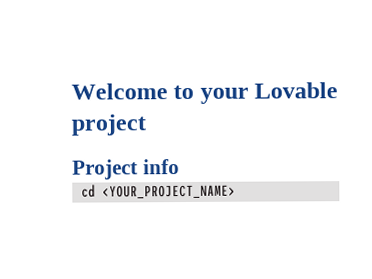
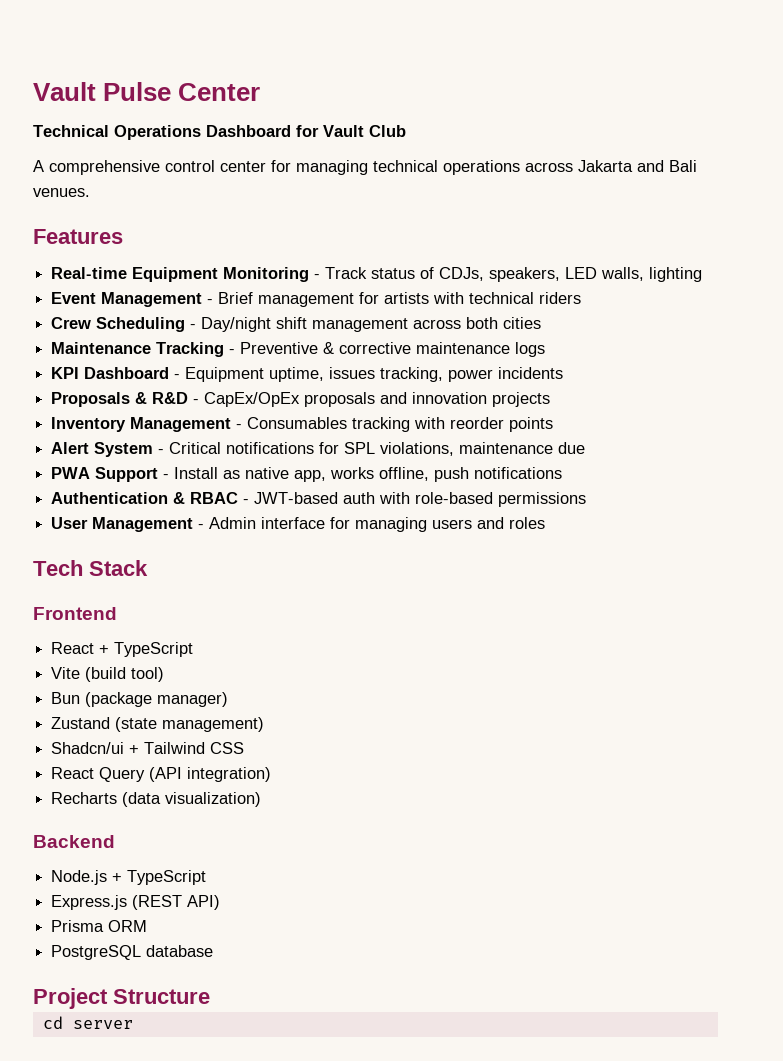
[71,82,339,104] [71,114,146,136] Welcome to your Lovable project -> [33,82,261,101] [33,125,406,140] [33,160,697,175] [33,188,90,197] [33,229,123,244] [51,267,703,282] [51,292,582,307] [51,317,542,332] [51,342,546,357] [51,367,564,382] [51,392,551,407] [51,417,554,432] [51,442,586,457] [51,467,563,482] [51,492,587,507] [51,517,546,532] [33,560,148,576] [33,607,117,620] [51,642,194,657] [51,667,165,682] [51,692,229,707] [51,717,265,732] [51,742,245,754] [51,767,272,782] [51,792,262,807] [33,835,115,848] [51,870,207,885] [51,895,221,910] [51,920,148,932] [51,945,214,960] Vault Pulse Center // Technical Operations Dashboard for Vault Club // A comprehensive control center for managing technical operations across Jakarta and Bali venues. // Features // Real-time Equipment Monitoring - Track status of CDJs, speakers, LED walls, lighting // Event Management - Brief management for artists with technical riders // Crew Scheduling - Day/night shift management across both cities // Maintenance Tracking - Preventive & corrective maintenance logs // KPI Dashboard - Equipment uptime, issues tracking, power incidents // Proposals & R&D - CapEx/OpEx proposals and innovation projects // Inventory Management - Consumables tracking with reorder points // Alert System - Critical notifications for SPL violations, maintenance due // PWA Support - Install as native app, works offline, push notifications // Authentication & RBAC - JWT-based auth with role-based permissions // User Management - Admin interface for managing users and roles // Tech Stack // Frontend // React + TypeScript // Vite (build tool) // Bun (package manager) // Zustand (state management) // Shadcn/ui + Tailwind CSS // React Query (API integration) // Recharts (data visualization) // Backend // Node.js + TypeScript // Express.js (REST API) // Prisma ORM // PostgreSQL database
[142,159,180,175] info -> [113,989,210,1004] Structure
[102,184,237,199] <YOUR_PROJECT_NAME> -> [72,1020,133,1029] server

